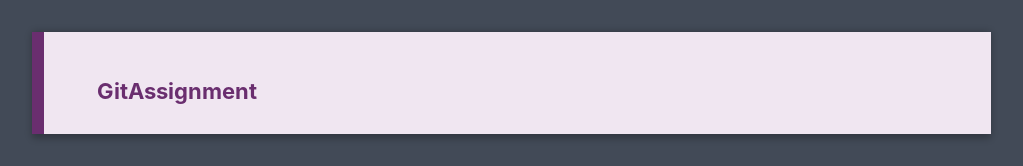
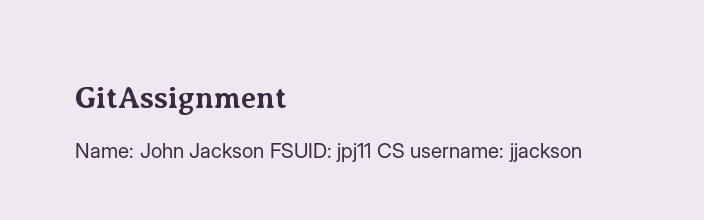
(257, 93) none -> [75,143,582,162] // Name: John Jackson FSUID: jpj11 CS username: jjackson

